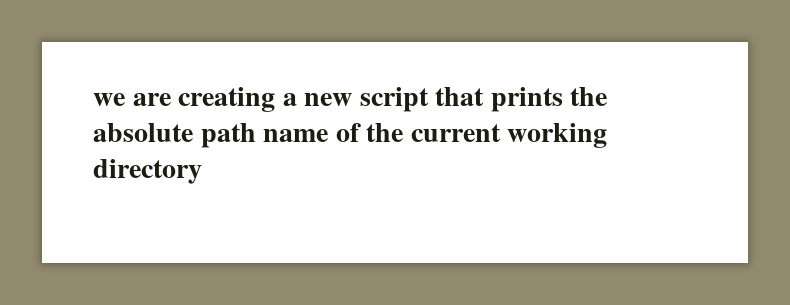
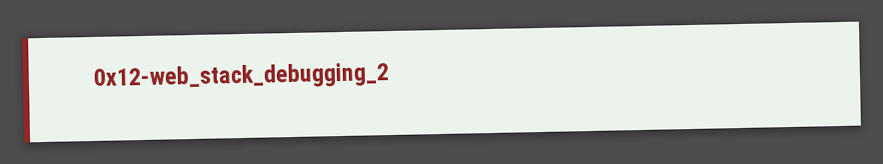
[93,87,608,112] [93,123,608,148] [93,159,202,184] we are creating a new script that prints the absolute path name of the current working directory -> [93,62,390,91] 0x12-web_stack_debugging_2

